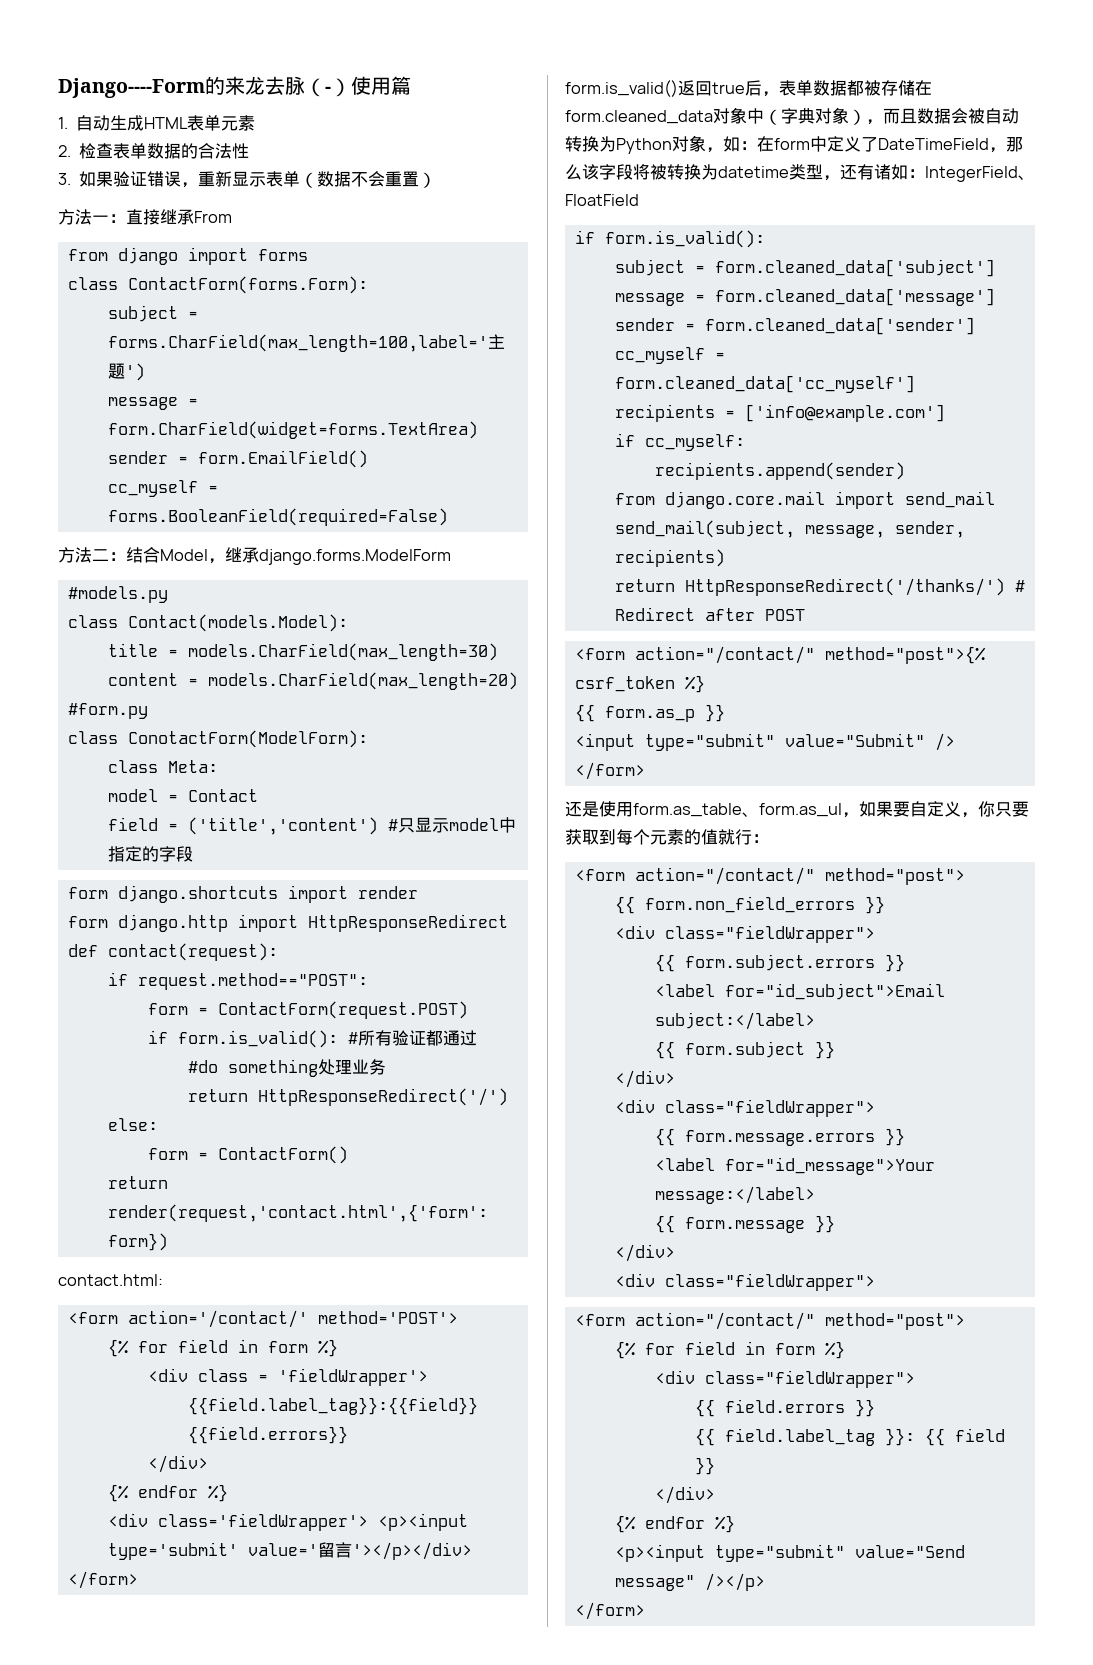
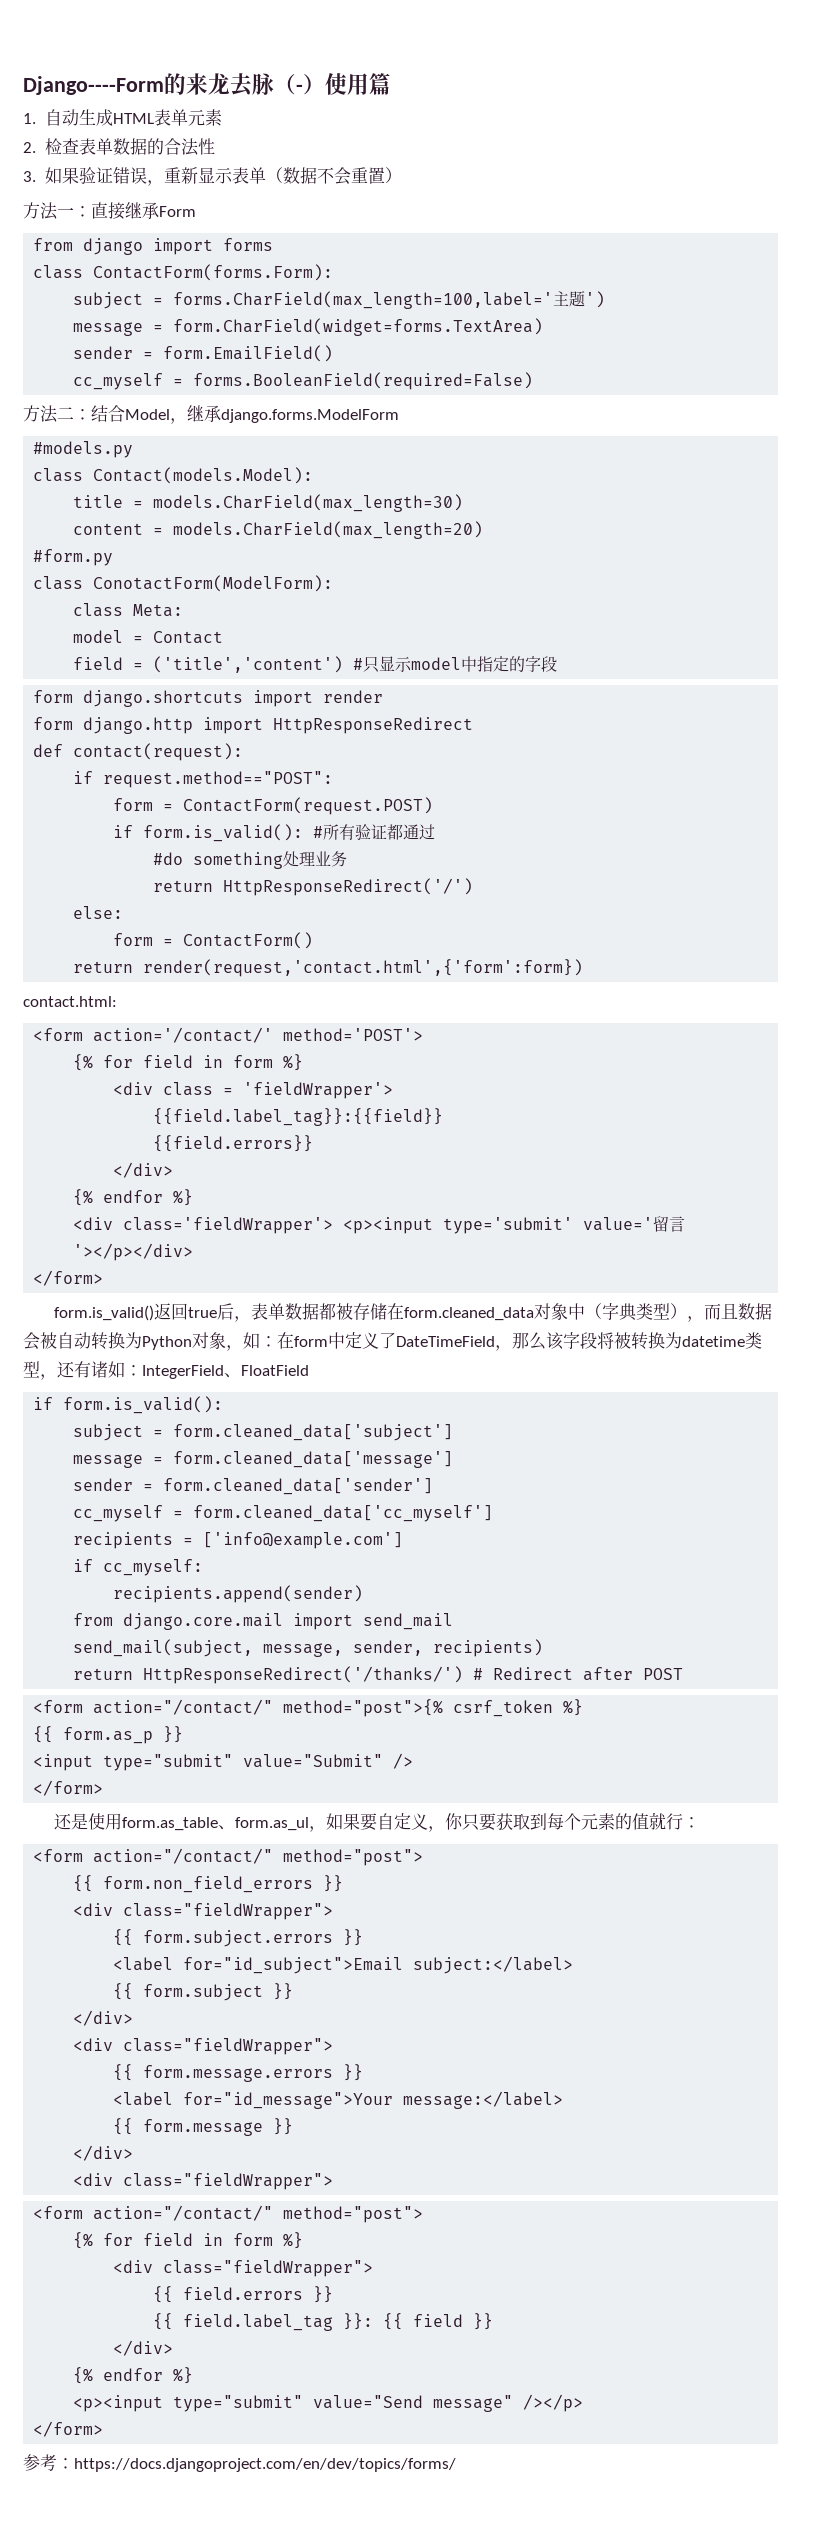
[194,211,232,223] From -> [159,206,196,217] Form
[815,107,849,124] 对象 -> [635,1303,670,1320] 类型
(645, 1611) none -> [23,2454,456,2472] // 参考：https://docs.djangoproject.com/en/dev/topics/forms/

